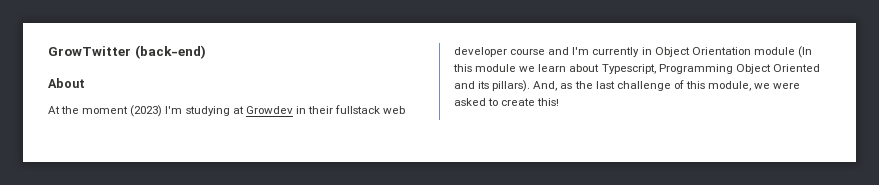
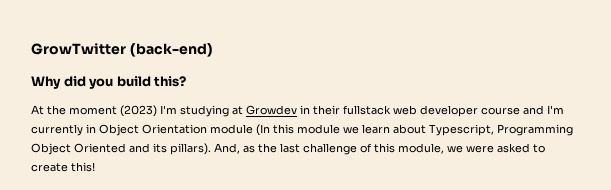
[48,78,85,88] About -> [31,76,187,89] Why did you build this?

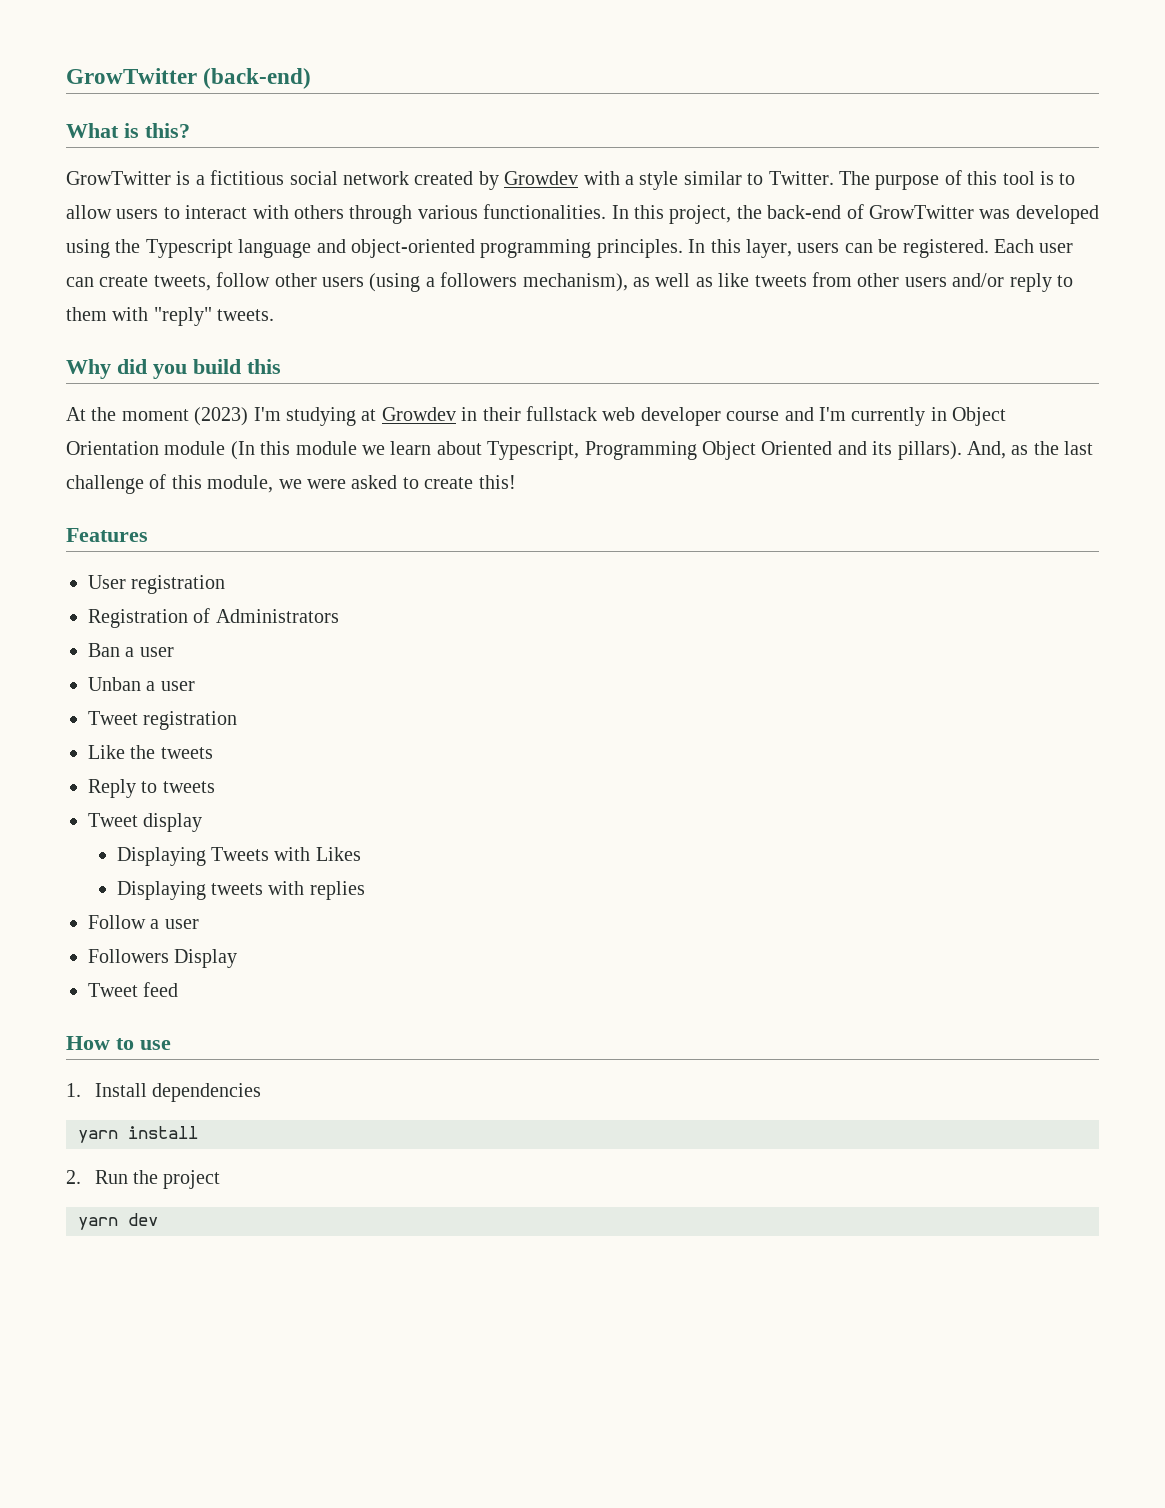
(213, 50) none -> [66,123,190,138] [66,170,1076,190] [66,204,1099,224] [66,239,1074,258] [66,272,1073,292] [66,307,275,326] // What is this? // GrowTwitter is a fictitious social network created by Growdev with a style similar to Twitter. The purpose of this tool is to allow users to interact with others through various functionalities. In this project, the back-end of GrowTwitter was developed using the Typescript language and object-oriented programming principles. In this layer, users can be registered. Each user can create tweets, follow other users (using a followers mechanism), as well as like tweets from other users and/or reply to them with "reply" tweets.
[154,76,187,87] this? -> [247,359,281,374] this
(95, 167) none -> [66,528,148,542] [88,575,226,594] [88,608,339,628] [88,643,174,657] [88,677,195,691] [88,711,238,730] [88,745,213,759] [88,779,215,798] [88,813,203,832] [116,847,361,866] [116,881,365,900] [88,915,199,929] [88,949,238,968] [88,982,179,997] [66,1036,171,1050] [66,1083,261,1102] [78,1126,198,1143] [66,1170,221,1189] [78,1213,158,1230] // Features // User registration // Registration of Administrators // Ban a user // Unban a user // Tweet registration // Like the tweets // Reply to tweets // Tweet display // Displaying Tweets with Likes // Displaying tweets with replies // Follow a user // Followers Display // Tweet feed // How to use // 1. Install dependencies // yarn install // 2. Run the project // yarn dev

